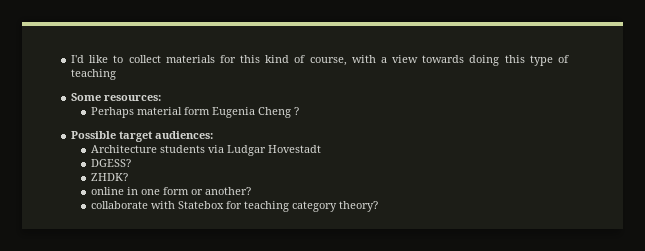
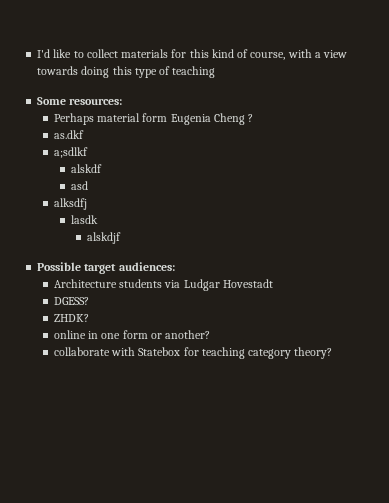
(299, 111) none -> [53,130,84,139] [53,147,88,158] [70,164,102,173] [70,181,88,190] [53,198,87,210] [70,215,98,224] [87,232,122,244] // as.dkf // a;sdlkf // alskdf // asd // alksdfj // lasdk // alskdjf

